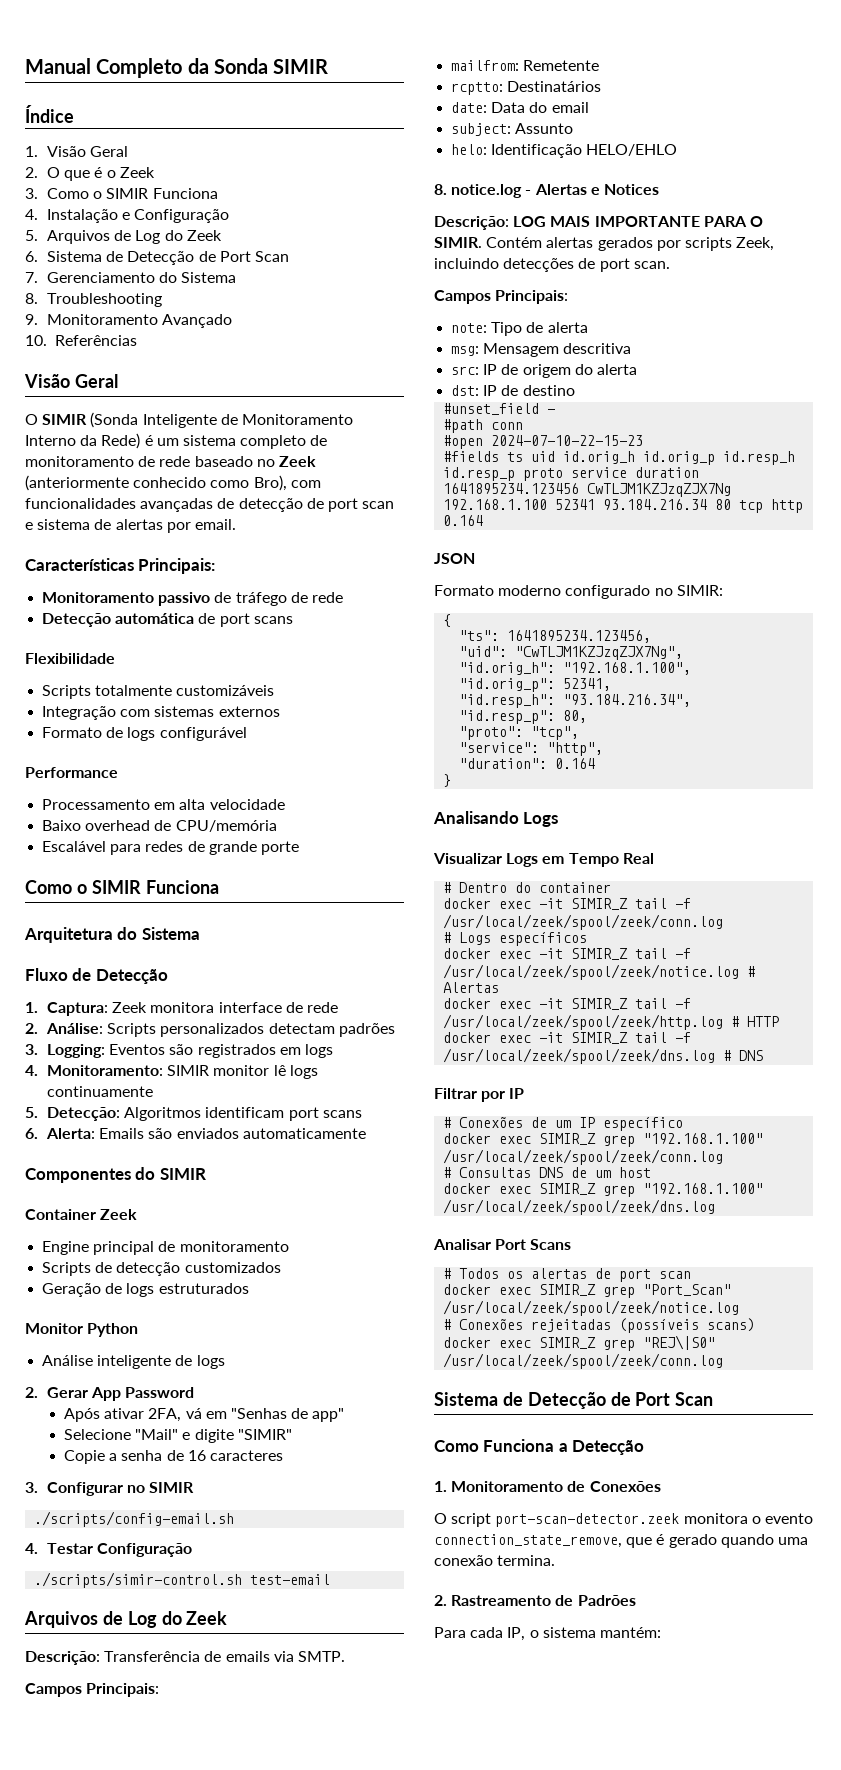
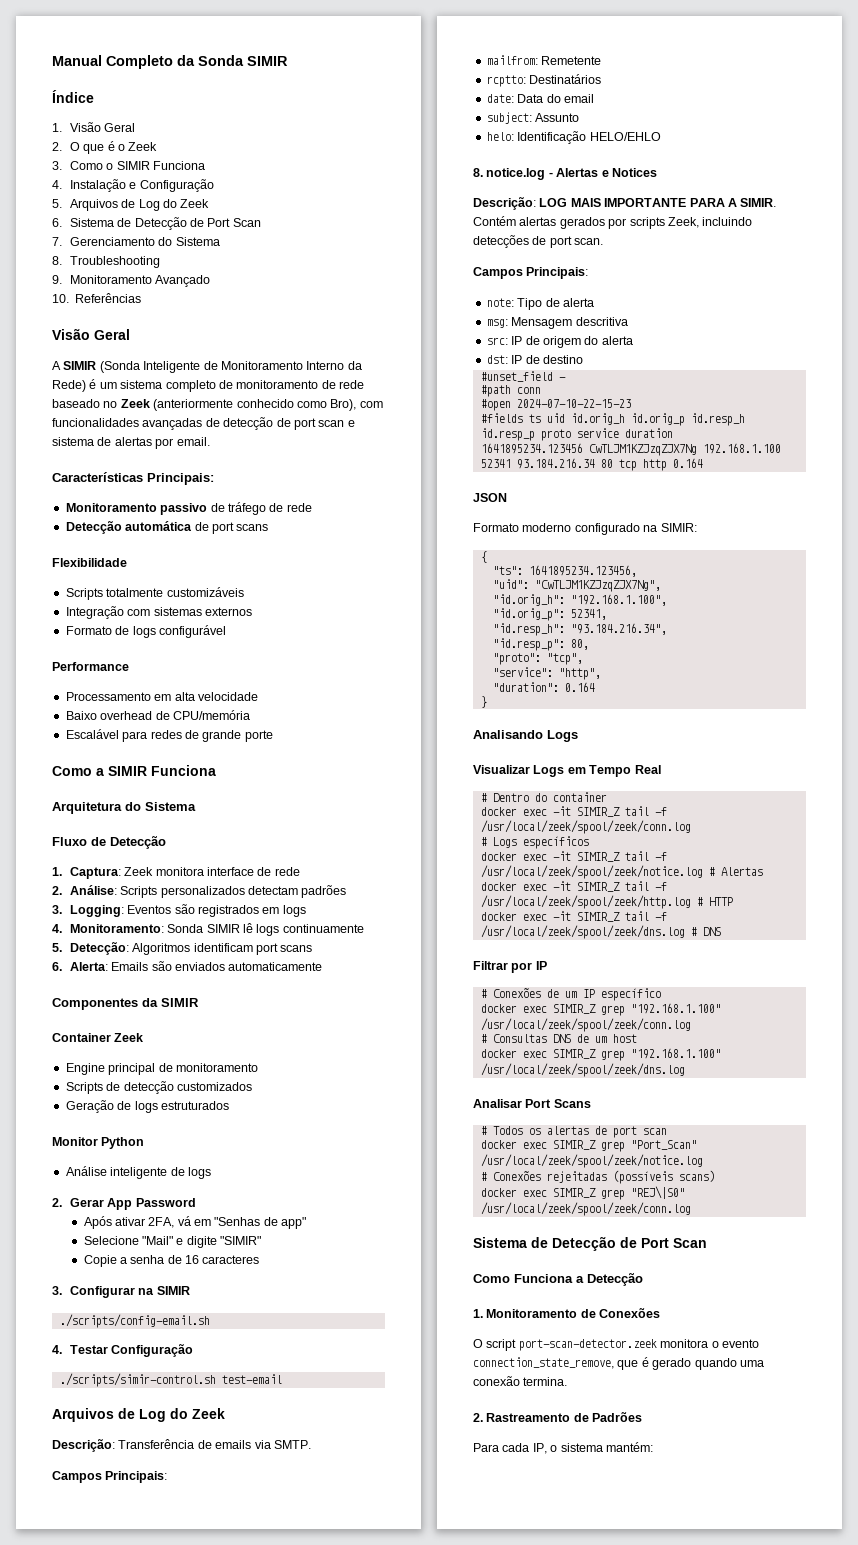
[25,414,38,425] O -> [52,361,61,370] A
[76,884,87,894] o -> [96,768,104,776] a
[167,1065,270,1076] SIMIR monitor -> [167,924,240,933] Sonda SIMIR
[135,1167,156,1180] do -> [142,998,158,1007] da
[127,1485,146,1493] no -> [138,1288,155,1295] na
[749,216,763,227] O -> [727,198,737,207] A
[654,588,673,596] no -> [643,525,658,532] na

